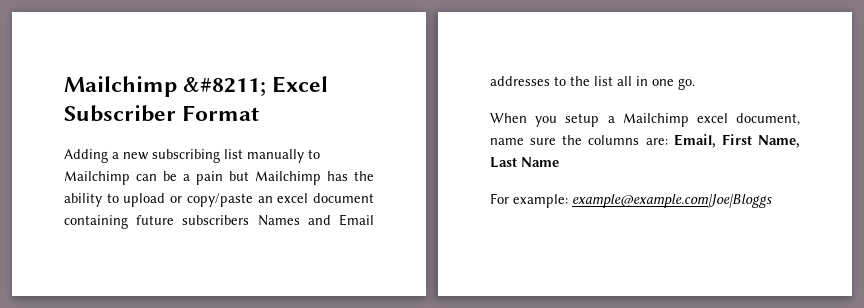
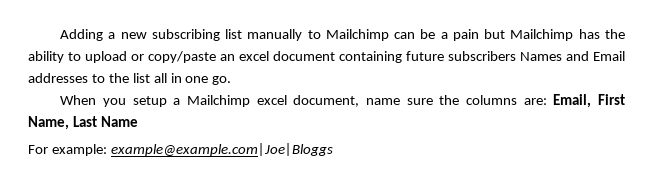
[64,76,329,97] [64,105,260,122] Mailchimp &#8211; Excel Subscriber Format // -> (60, 35) none

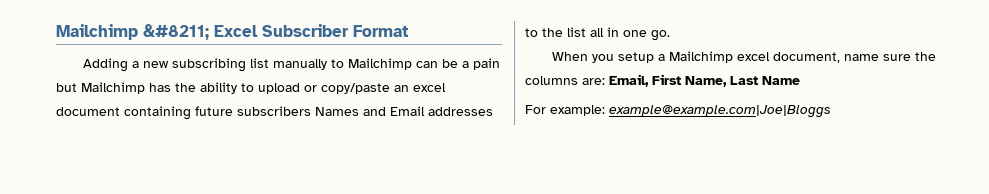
(60, 35) none -> [56,24,409,40] Mailchimp &#8211; Excel Subscriber Format //

